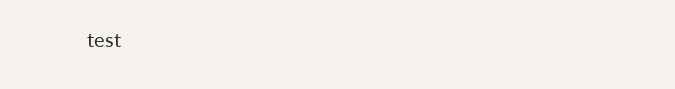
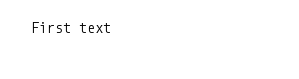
[87,34,121,47] test -> [31,22,111,33] First text

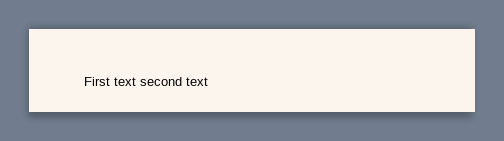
(111, 28) none -> [140,77,208,86] second text

